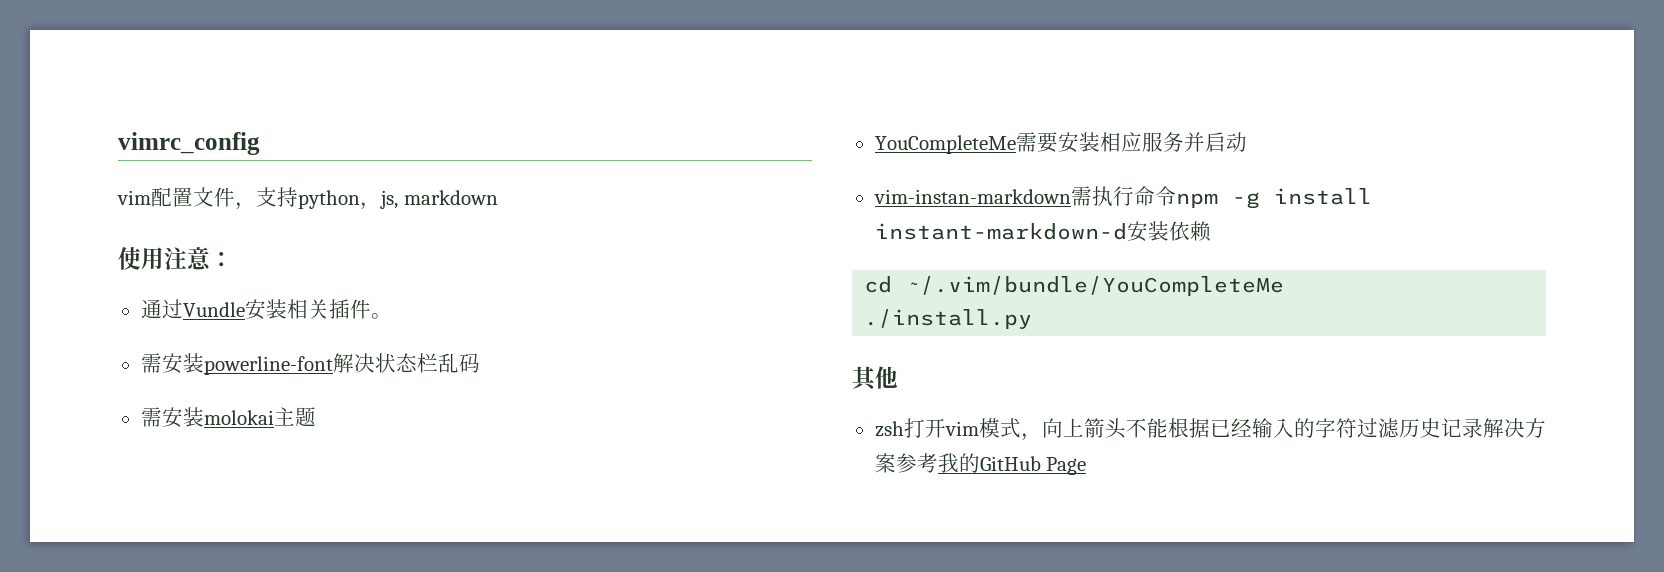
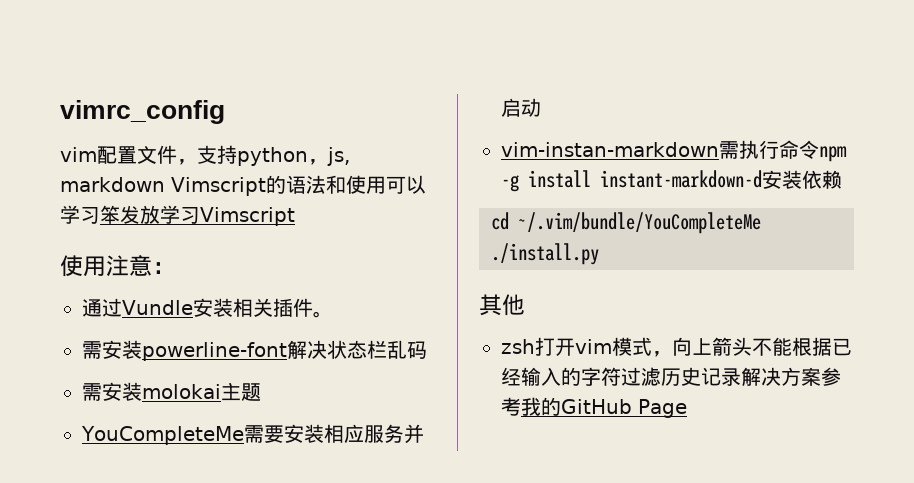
(498, 197) none -> [171,175,426,196] [60,205,295,226] Vimscript的语法和使用可以学习笨发放学习Vimscript

